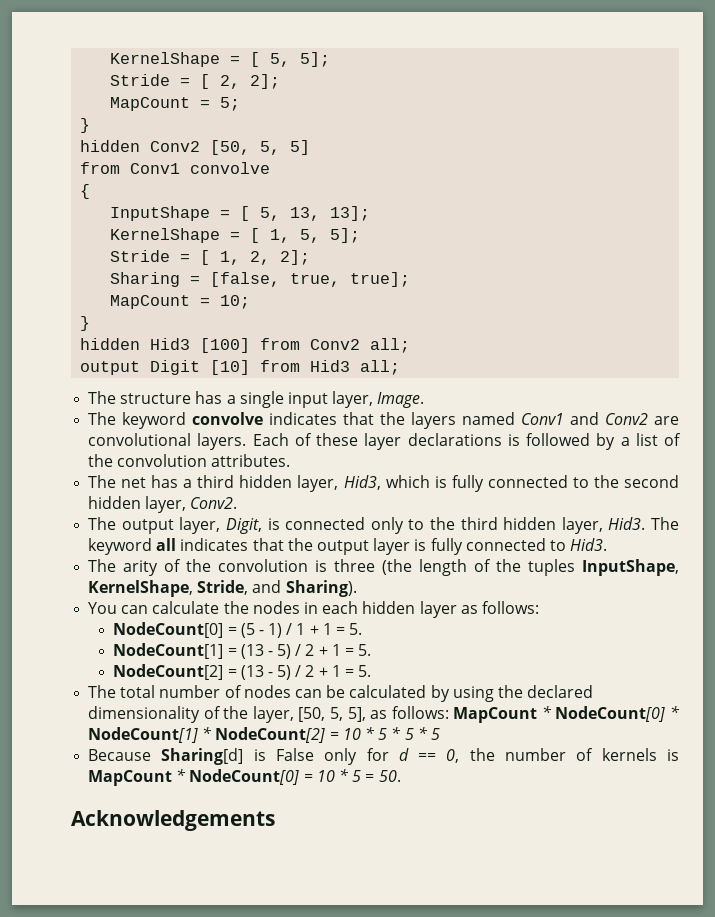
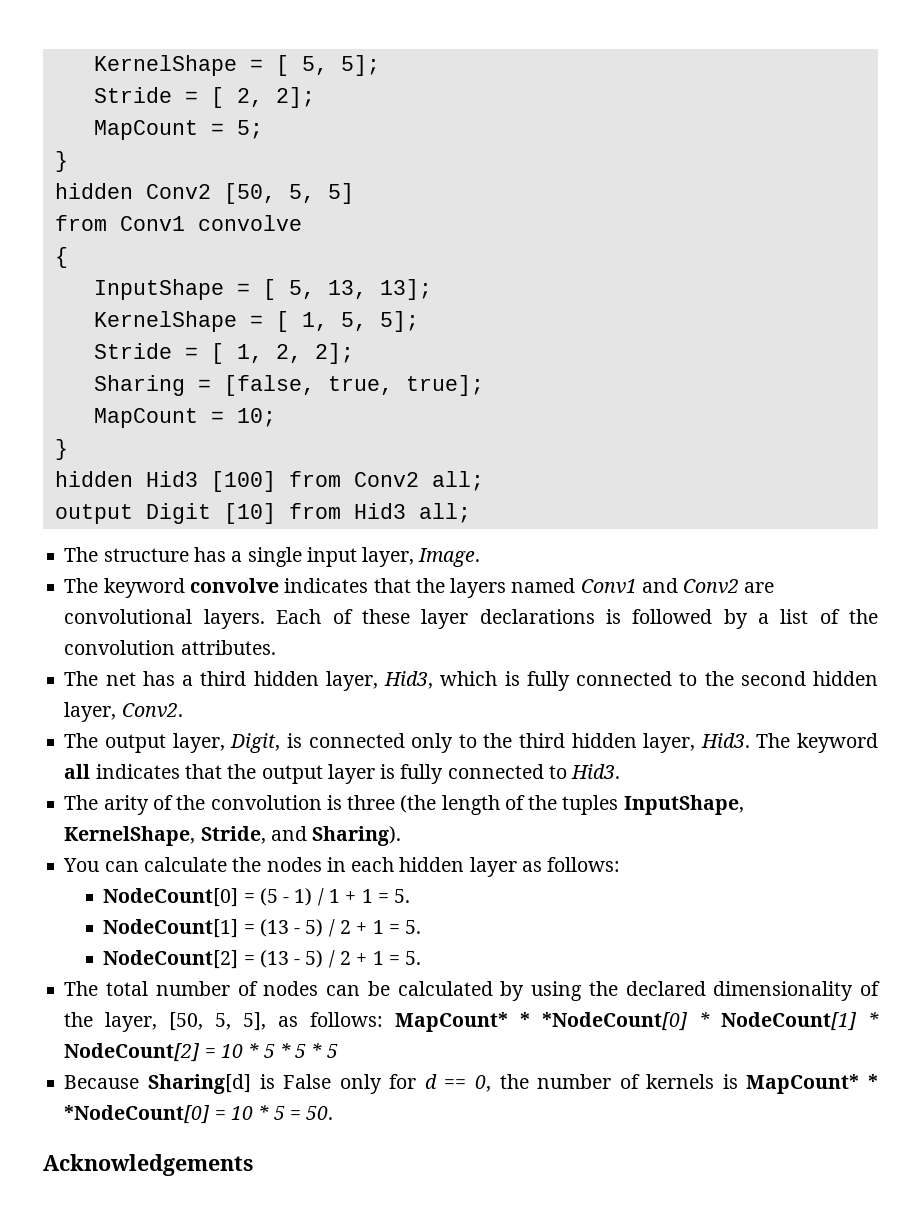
[453,706,666,723] MapCount * NodeCount[0] -> [395,1012,689,1032] MapCount* * *NodeCount[0]
[88,769,300,786] MapCount * NodeCount[0] -> [746,1074,879,1094] [64,1105,211,1124] MapCount* * *NodeCount[0]

